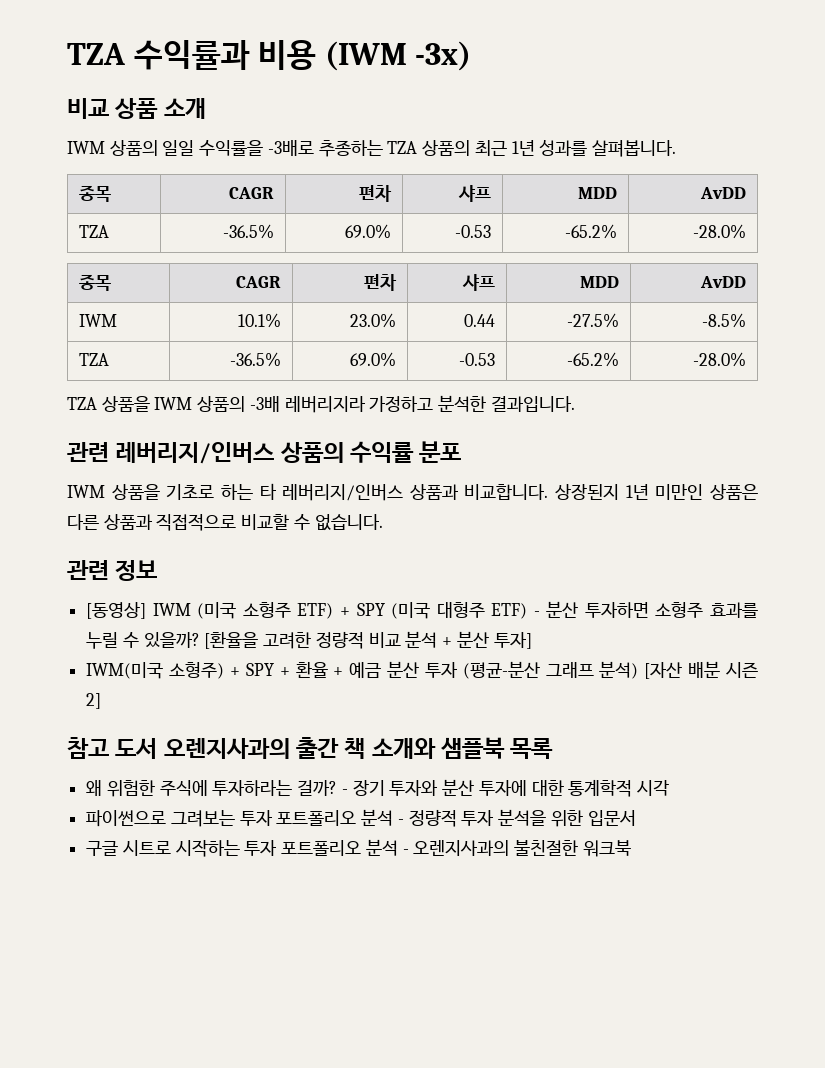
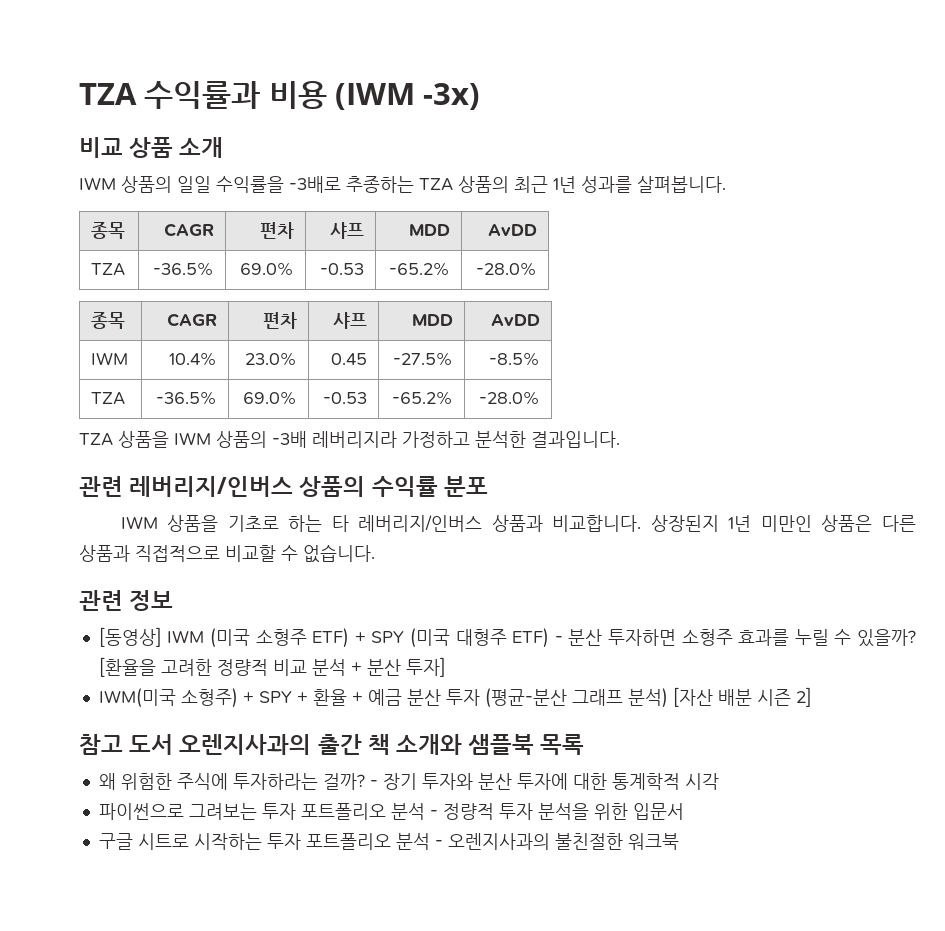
[237,313,281,328] 10.1% -> [168,352,217,366] 10.4%
[463,314,495,327] 0.44 -> [330,353,367,365] 0.45

